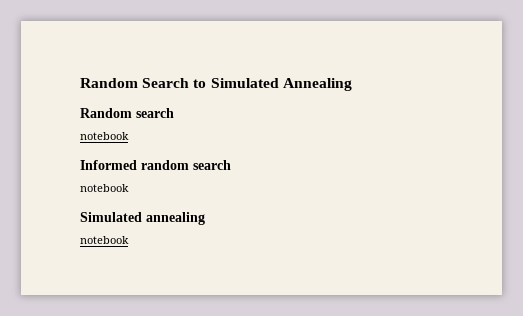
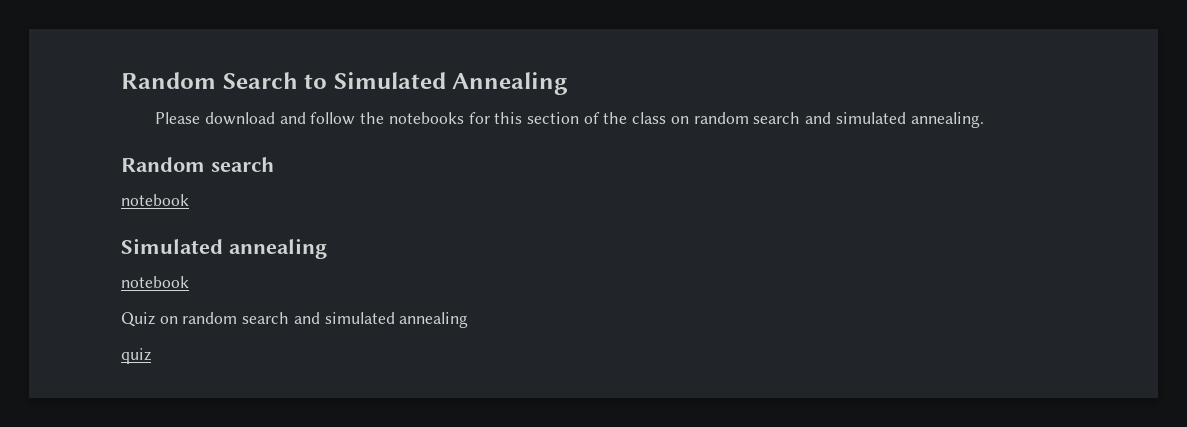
(352, 84) none -> [155,112,984,128] // Please download and follow the notebooks for this section of the class on random search and simulated annealing.
[80,160,231,170] [80,184,129,192] // Informed random search // notebook -> (189, 200) none
(129, 240) none -> [121,312,469,328] [121,348,151,364] // Quiz on random search and simulated annealing // quiz

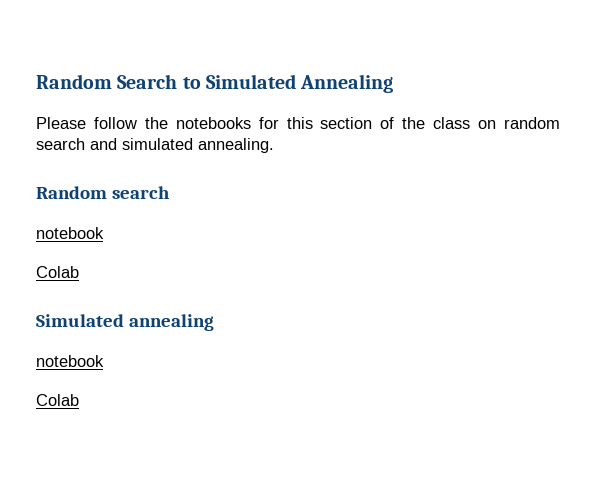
[204,112,306,125] download and -> (86, 123) none
(189, 200) none -> [36,266,79,278] // Colab
[121,312,469,328] [121,348,151,364] Quiz on random search and simulated annealing // quiz -> [36,394,79,406] Colab

